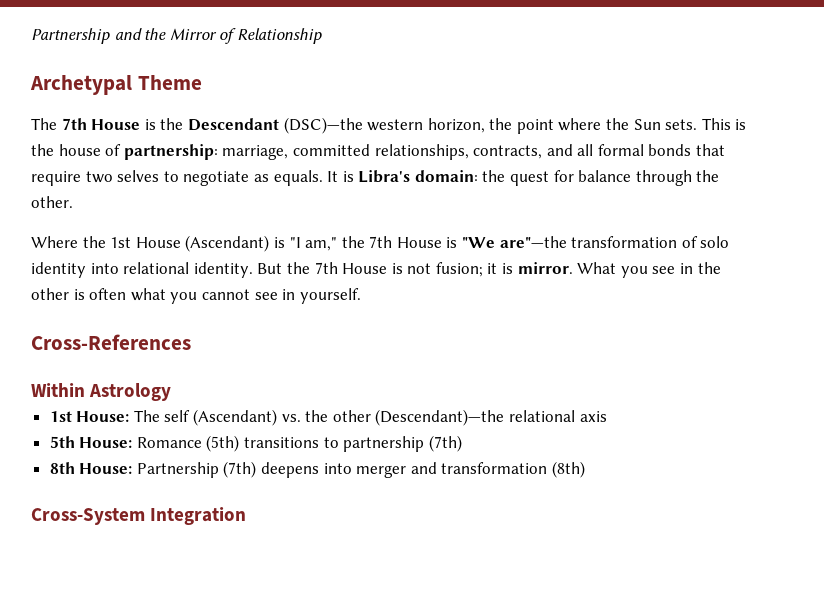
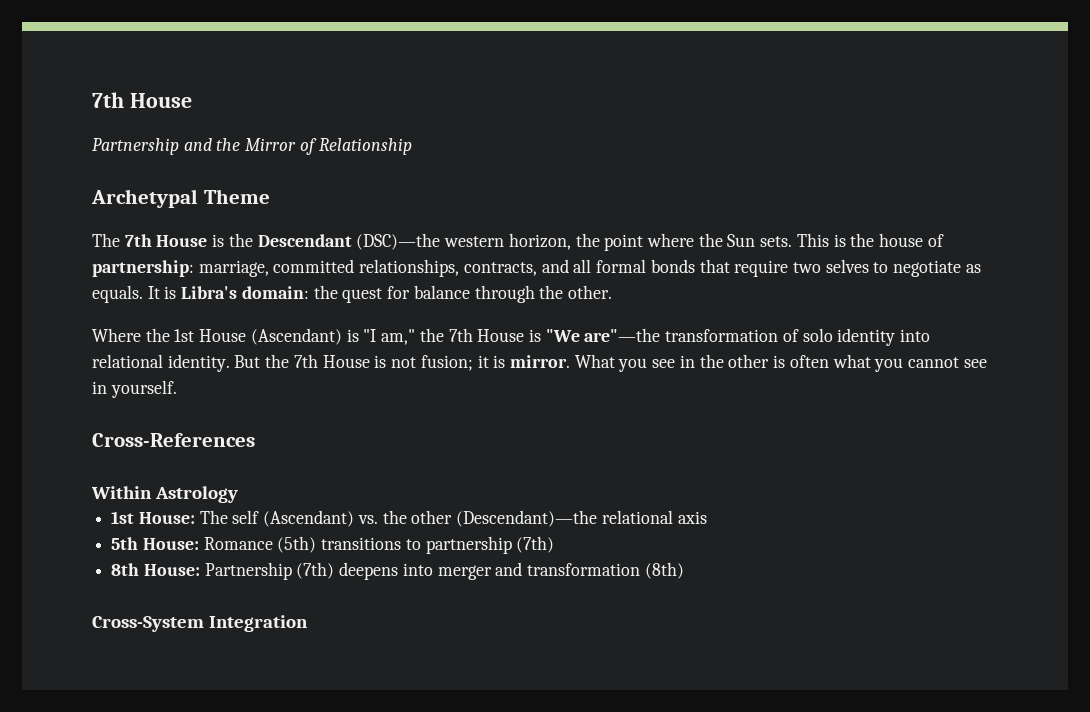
(31, 36) none -> [92,92,192,108] 7th House //

